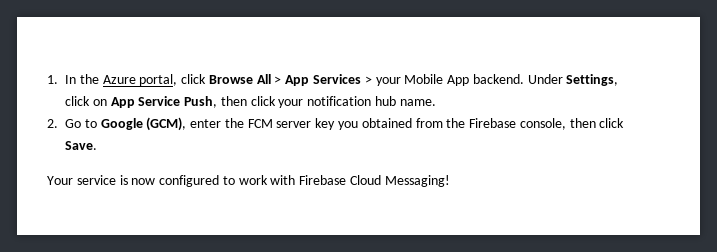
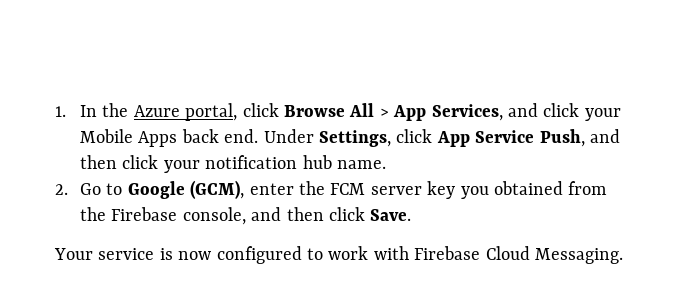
[313,74,524,86] Services > your Mobile App backend. -> [431,103,621,121] [79,129,259,147] Services, and click your Mobile Apps back end.
[92,99,107,106] on -> (433, 136) none
(218, 102) none -> [589,129,620,143] and
(566, 124) none -> [251,207,282,221] and
[384,175,450,187] Messaging! -> [534,248,623,264] Messaging.

